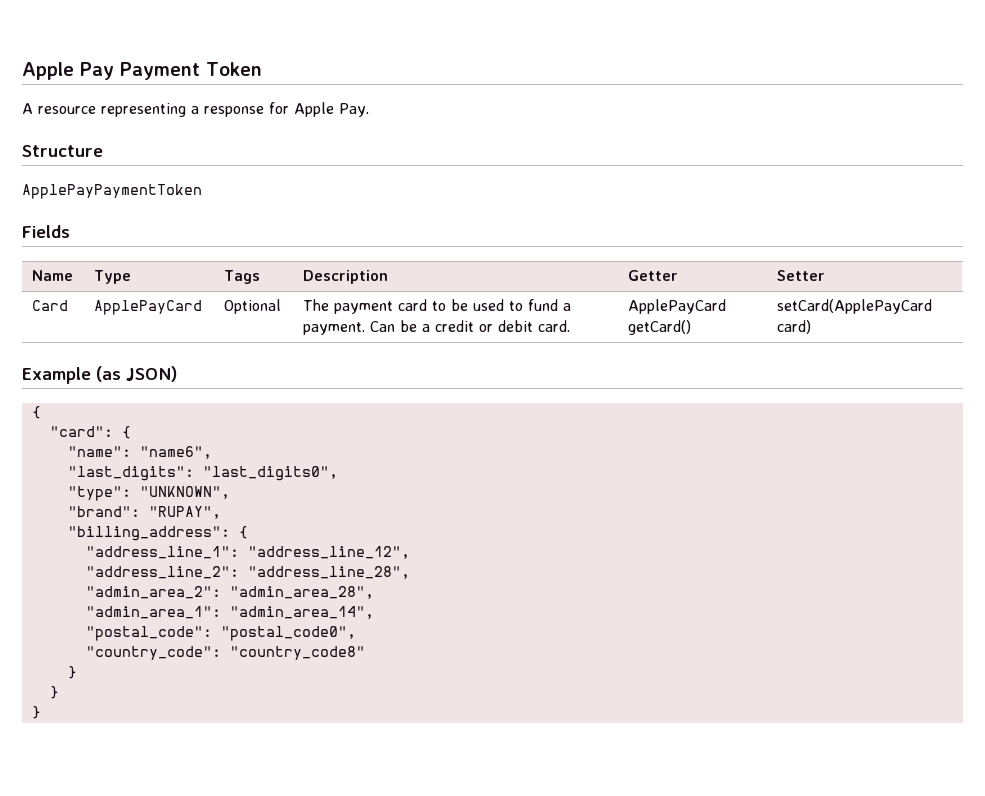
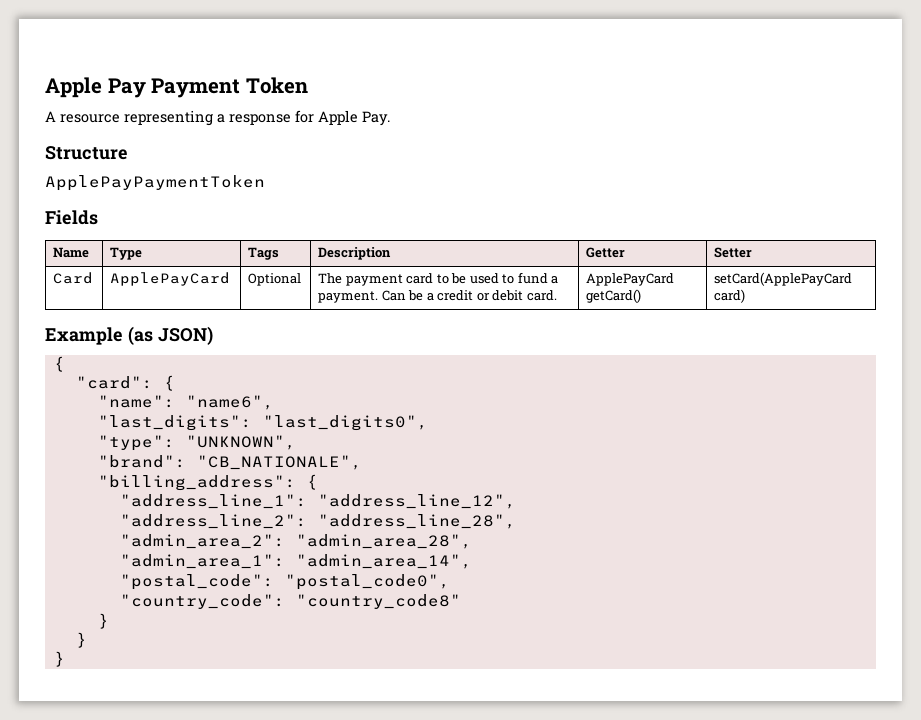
[148,506,221,519] "RUPAY", -> [196,455,362,470] "CB_NATIONALE",

